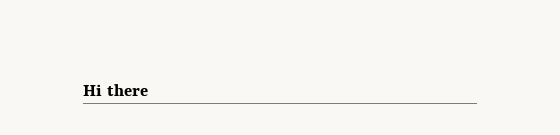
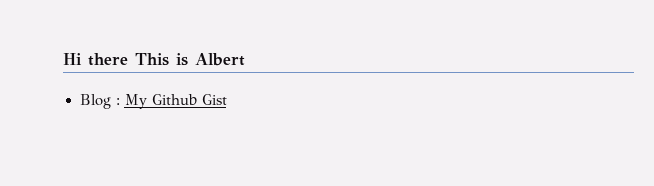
(149, 90) none -> [135,53,245,66] [79,94,227,109] This is Albert // Blog : My Github Gist

